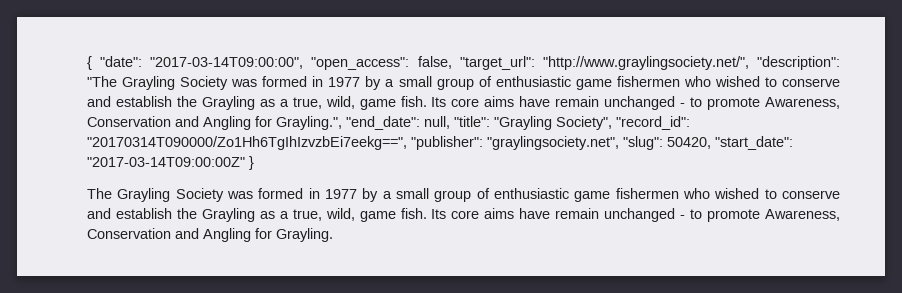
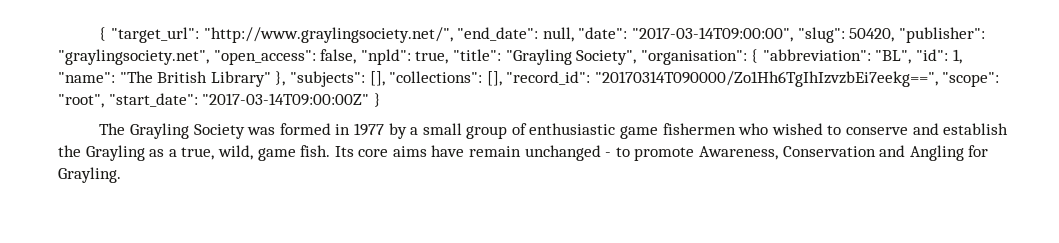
[87,56,840,70] [87,76,840,90] [87,96,841,110] [87,116,690,130] [87,136,711,150] { "date": "2017-03-14T09:00:00", "open_access": false, "target_url": "http://www.graylingsociety.net/", "description": "The Grayling Society was formed in 1977 by a small group of enthusiastic game fishermen who wished to conserve and establish the Grayling as a true, wild, game fish. Its core aims have remain unchanged - to promote Awareness, Conservation and Angling for Grayling.", "end_date": null, "title": "Grayling Society", "record_id": "20170314T090000/Zo1Hh6TgIhIzvzbEi7eekg==", "publisher": "graylingsociety.net", "slug": 50420, -> [99,27,985,43] [58,49,962,65] [58,71,1000,87] [58,94,104,108] { "target_url": "http://www.graylingsociety.net/", "end_date": null, "date": "2017-03-14T09:00:00", "slug": 50420, "publisher": "graylingsociety.net", "open_access": false, "npld": true, "title": "Grayling Society", "organisation": { "abbreviation": "BL", "id": 1, "name": "The British Library" }, "subjects": [], "collections": [], "record_id": "20170314T090000/Zo1Hh6TgIhIzvzbEi7eekg==", "scope": "root",

